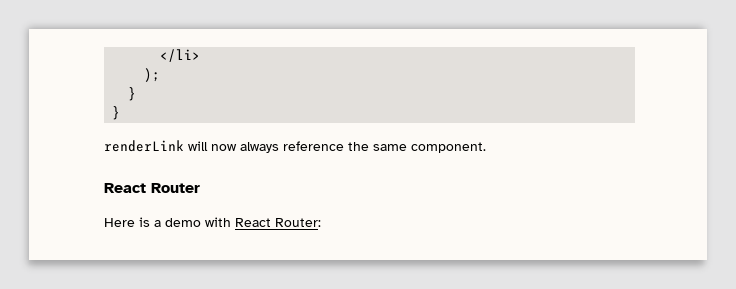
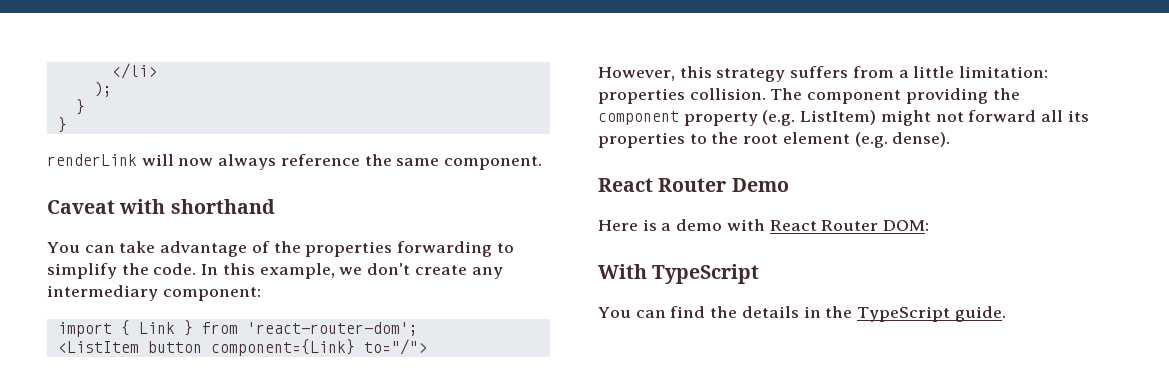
[104,183,200,193] // React Router -> [47,199,275,214] [47,241,514,257] [47,263,503,279] [47,285,261,301] [57,320,418,337] [57,339,427,356] [598,66,1049,82] [598,88,1020,104] [598,110,1089,126] [598,132,951,148] [598,178,789,192] // Caveat with shorthand // You can take advantage of the properties forwarding to simplify the code. In this example, we don't create any intermediary component: // import { Link } from 'react-router-dom'; // <ListItem button component={Link} to="/"> // However, this strategy suffers from a little limitation: properties collision. The component providing the component property (e.g. ListItem) might not forward all its properties to the root element (e.g. dense). // React Router Demo
[275,218,321,227] Router: -> [821,220,930,231] [598,264,760,284] [598,306,1006,322] Router DOM: // With TypeScript // You can find the details in the TypeScript guide.

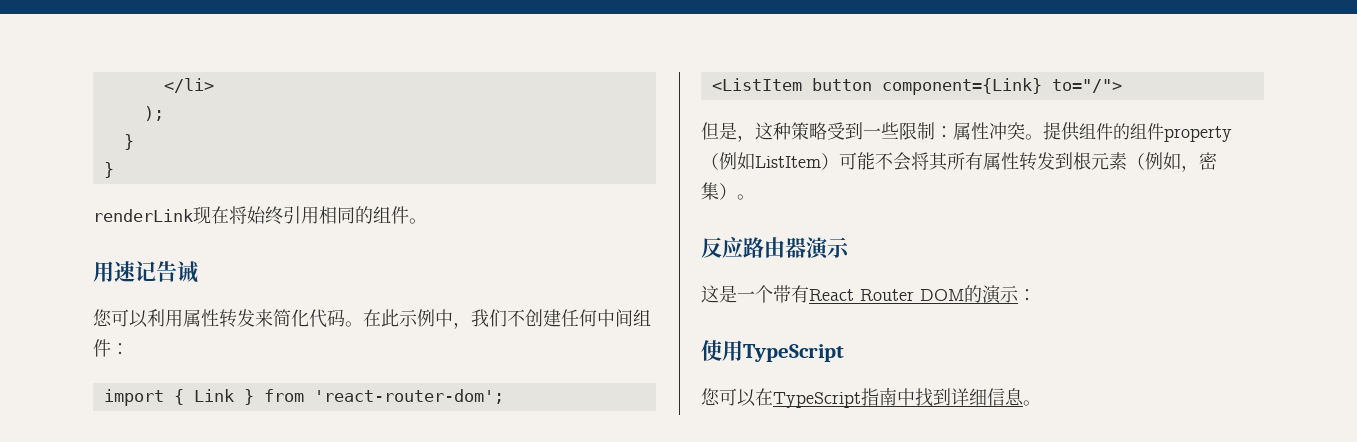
[141,154,543,170] [47,199,275,214] [47,241,514,257] [47,263,503,279] [47,285,261,301] will now always reference the same component. // Caveat with shorthand // You can take advantage of the properties forwarding to simplify the code. In this example, we don't create any intermediary component: -> [193,206,427,225] [93,261,198,283] [93,309,651,329] [93,339,129,357] 现在将始终引用相同的组件。 // 用速记告诫 // 您可以利用属性转发来简化代码。在此示例中，我们不创建任何中间组件：
[598,66,1049,82] [598,88,1020,104] [598,110,1089,126] [598,132,951,148] [598,178,789,192] [598,219,930,231] [598,264,760,284] [598,306,1006,322] However, this strategy suffers from a little limitation: properties collision. The component providing the component property (e.g. ListItem) might not forward all its properties to the root element (e.g. dense). // React Router Demo // Here is a demo with React Router DOM: // With TypeScript // You can find the details in the TypeScript guide. -> [701,122,1232,142] [701,152,1217,172] [701,182,755,200] [701,237,850,260] [701,285,1036,304] [701,340,844,362] [701,387,1041,408] 但是，这种策略受到一些限制：属性冲突。提供组件的组件property（例如ListItem）可能不会将其所有属性转发到根元素（例如，密集）。 // 反应路由器演示 // 这是一个带有React Router DOM的演示： // 使用TypeScript // 您可以在TypeScript指南中找到详细信息。

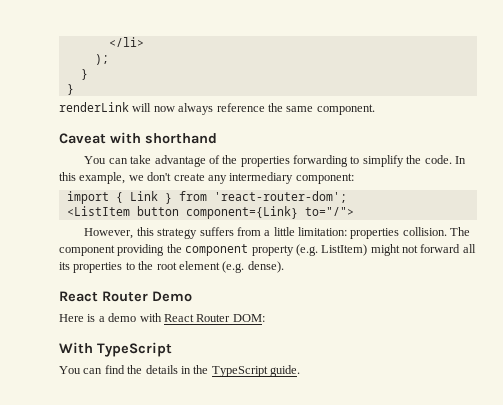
[193,206,427,225] [93,261,198,283] [93,309,651,329] [93,339,129,357] 现在将始终引用相同的组件。 // 用速记告诫 // 您可以利用属性转发来简化代码。在此示例中，我们不创建任何中间组件： -> [132,103,375,115] [59,132,217,144] [84,155,466,167] [59,172,354,184] will now always reference the same component. // Caveat with shorthand // You can take advantage of the properties forwarding to simplify the code. In this example, we don't create any intermediary component:
[701,122,1232,142] [701,152,1217,172] [701,182,755,200] [701,237,850,260] [701,285,1036,304] [701,340,844,362] [701,387,1041,408] 但是，这种策略受到一些限制：属性冲突。提供组件的组件property（例如ListItem）可能不会将其所有属性转发到根元素（例如，密集）。 // 反应路由器演示 // 这是一个带有React Router DOM的演示： // 使用TypeScript // 您可以在TypeScript指南中找到详细信息。 -> [84,227,471,239] [59,244,476,256] [59,261,284,273] [59,291,192,302] [59,313,265,322] [59,342,172,357] [59,365,300,377] However, this strategy suffers from a little limitation: properties collision. The component providing the component property (e.g. ListItem) might not forward all its properties to the root element (e.g. dense). // React Router Demo // Here is a demo with React Router DOM: // With TypeScript // You can find the details in the TypeScript guide.

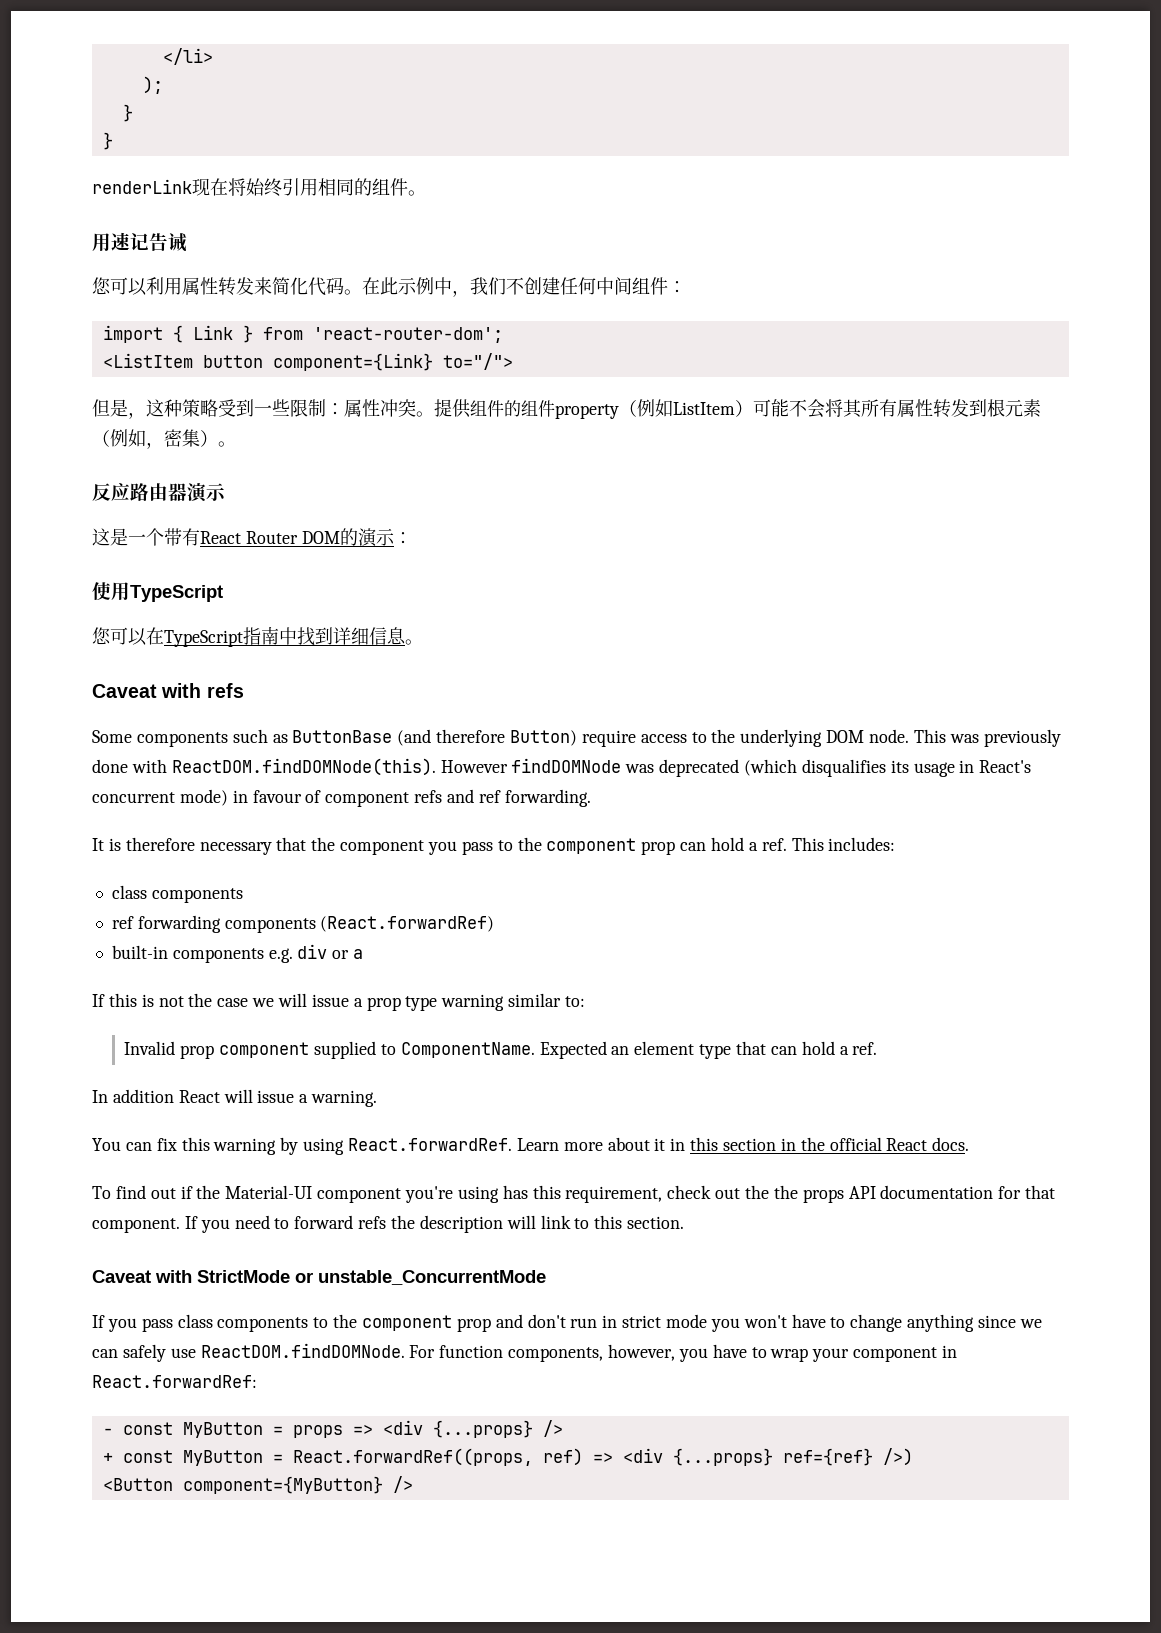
[132,103,375,115] [59,132,217,144] [84,155,466,167] [59,172,354,184] will now always reference the same component. // Caveat with shorthand // You can take advantage of the properties forwarding to simplify the code. In this example, we don't create any intermediary component: -> [192,178,426,197] [92,232,187,252] [92,277,686,297] 现在将始终引用相同的组件。 // 用速记告诫 // 您可以利用属性转发来简化代码。在此示例中，我们不创建任何中间组件：
[84,227,471,239] [59,244,476,256] [59,261,284,273] [59,291,192,302] [59,313,265,322] [59,342,172,357] [59,365,300,377] However, this strategy suffers from a little limitation: properties collision. The component providing the component property (e.g. ListItem) might not forward all its properties to the root element (e.g. dense). // React Router Demo // Here is a demo with React Router DOM: // With TypeScript // You can find the details in the TypeScript guide. -> [92,399,1041,419] [92,429,236,449] [92,483,226,503] [92,528,412,547] [92,582,223,602] [92,626,423,647] [92,683,244,698] [92,729,1061,747] [92,758,1032,777] [92,789,591,807] [92,837,896,855] [111,885,243,903] [111,915,495,933] [111,944,364,963] [92,993,586,1011] [124,1041,878,1059] [92,1089,378,1107] [92,1137,970,1155] [92,1185,1056,1203] [92,1215,685,1233] [92,1270,546,1285] [92,1314,1042,1332] [92,1343,958,1362] [92,1375,257,1388] [102,1420,563,1438] [102,1448,913,1466] [102,1476,413,1494] 但是，这种策略受到一些限制：属性冲突。提供组件的组件property（例如ListItem）可能不会将其所有属性转发到根元素（例如，密集）。 // 反应路由器演示 // 这是一个带有React Router DOM的演示： // 使用TypeScript // 您可以在TypeScript指南中找到详细信息。 // Caveat with refs // Some components such as ButtonBase (and therefore Button) require access to the underlying DOM node. This was previously done with ReactDOM.findDOMNode(this). However findDOMNode was deprecated (which disqualifies its usage in React's concurrent mode) in favour of component refs and ref forwarding. // It is therefore necessary that the component you pass to the component prop can hold a ref. This includes: // class components // ref forwarding components (React.forwardRef) // built-in components e.g. div or a // If this is not the case we will issue a prop type warning similar to: // Invalid prop component supplied to ComponentName. Expected an element type that can hold a ref. // In addition React will issue a warning. // You can fix this warning by using React.forwardRef. Learn more about it in this section in the official React docs. // To find out if the Material-UI component you're using has this requirement, check out the the props API documentation for that component. If you need to forward refs the description will link to this section. // Caveat with StrictMode or unstable_ConcurrentMode // If you pass class components to the component prop and don't run in strict mode you won't have to change anything since we can safely use ReactDOM.findDOMNode. For function components, however, you have to wrap your component in React.forwardRef: // - const MyButton = props => <div {...props} /> // + const MyButton = React.forwardRef((props, ref) => <div {...props} ref={ref} />) // <Button component={MyButton} />

